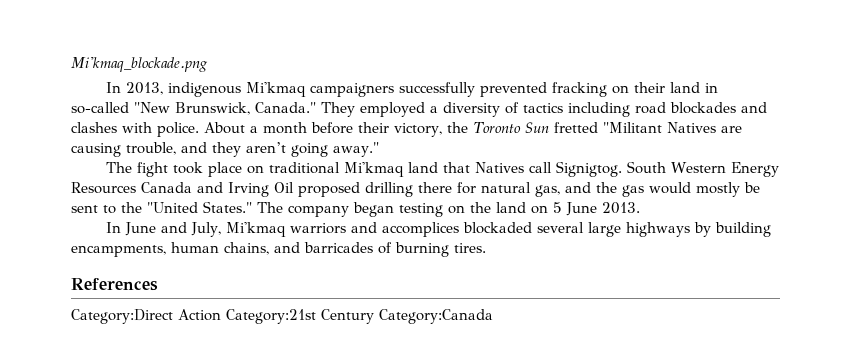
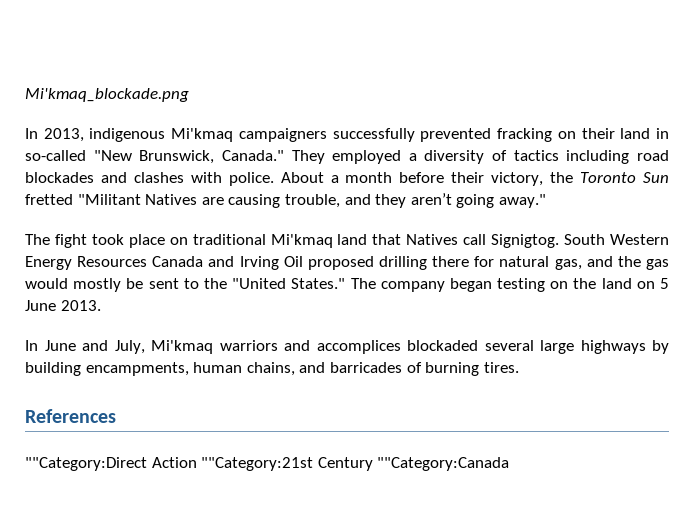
[71,309,493,324] Category:Direct Action Category:21st Century Category:Canada -> [25,457,510,471] ""Category:Direct Action ""Category:21st Century ""Category:Canada

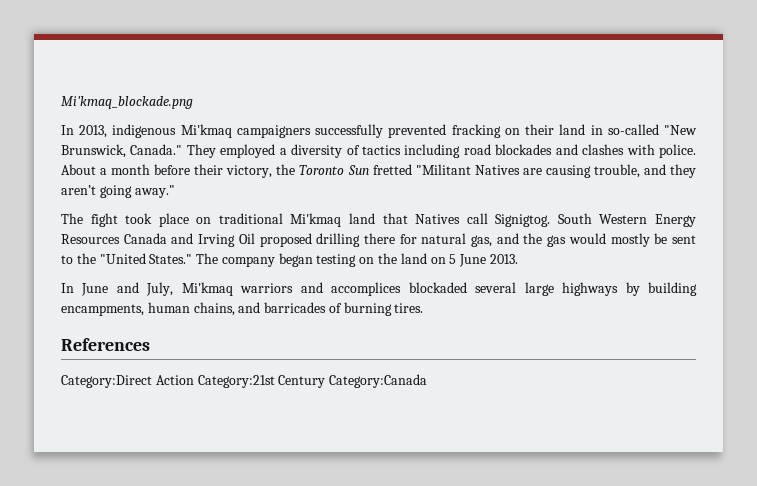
[25,457,510,471] ""Category:Direct Action ""Category:21st Century ""Category:Canada -> [61,374,428,388] Category:Direct Action Category:21st Century Category:Canada

